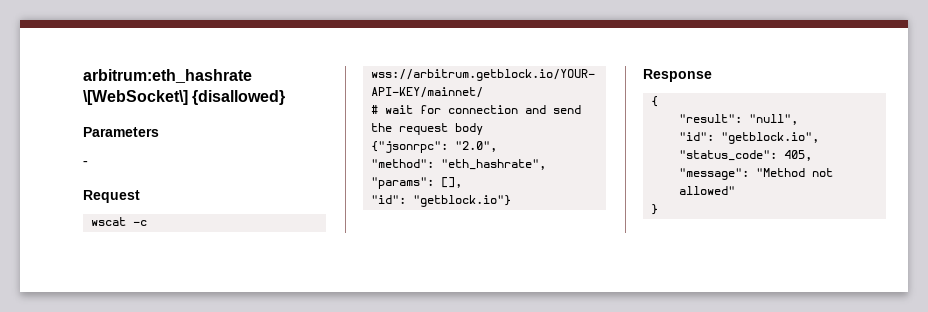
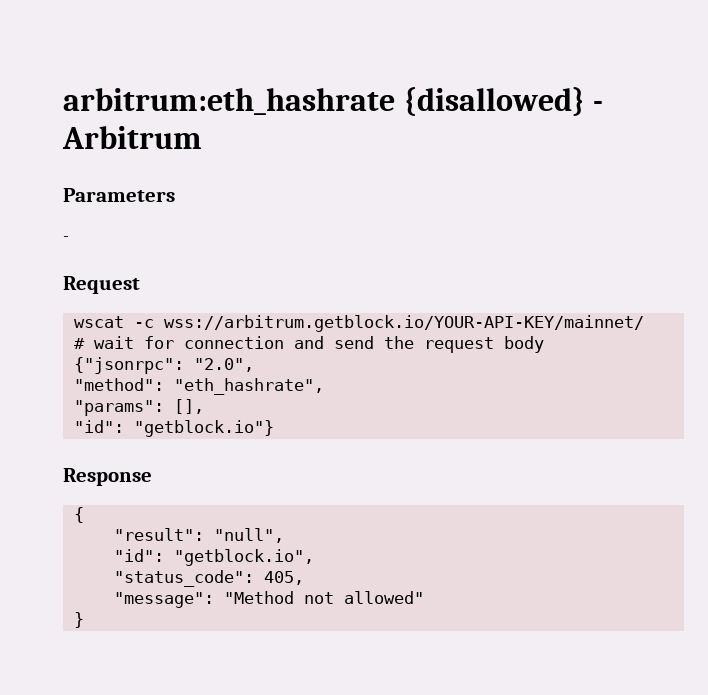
[83,90,188,105] \[WebSocket\] -> (395, 101) none
(286, 97) none -> [593,101,604,111] [62,126,202,149] - Arbitrum

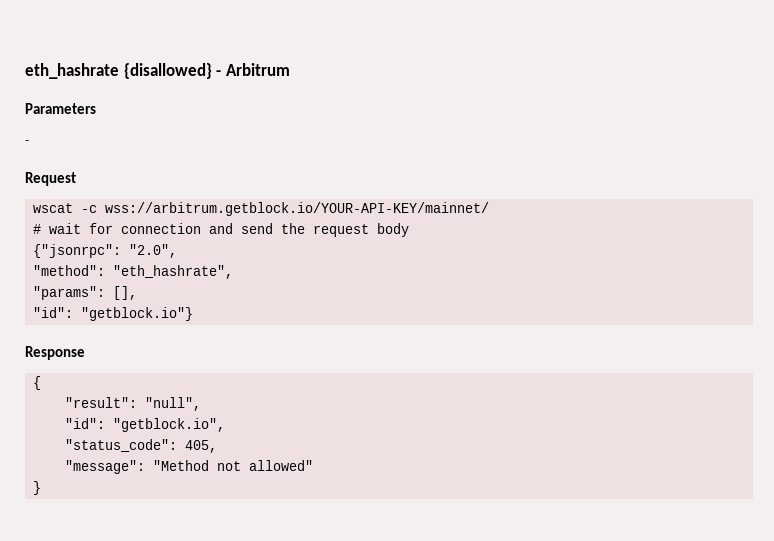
[63,88,395,115] arbitrum:eth_hashrate -> [25,63,119,79] eth_hashrate

